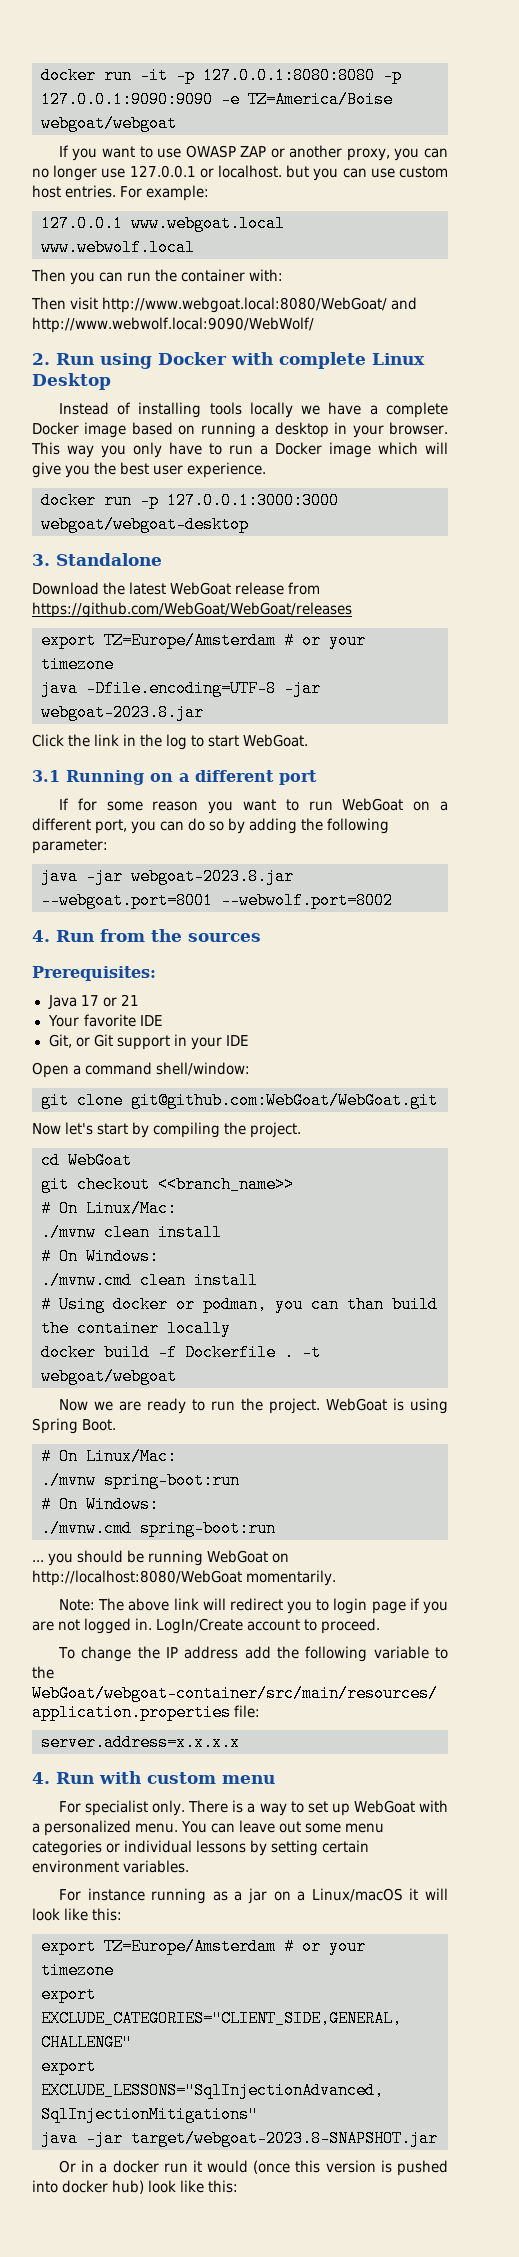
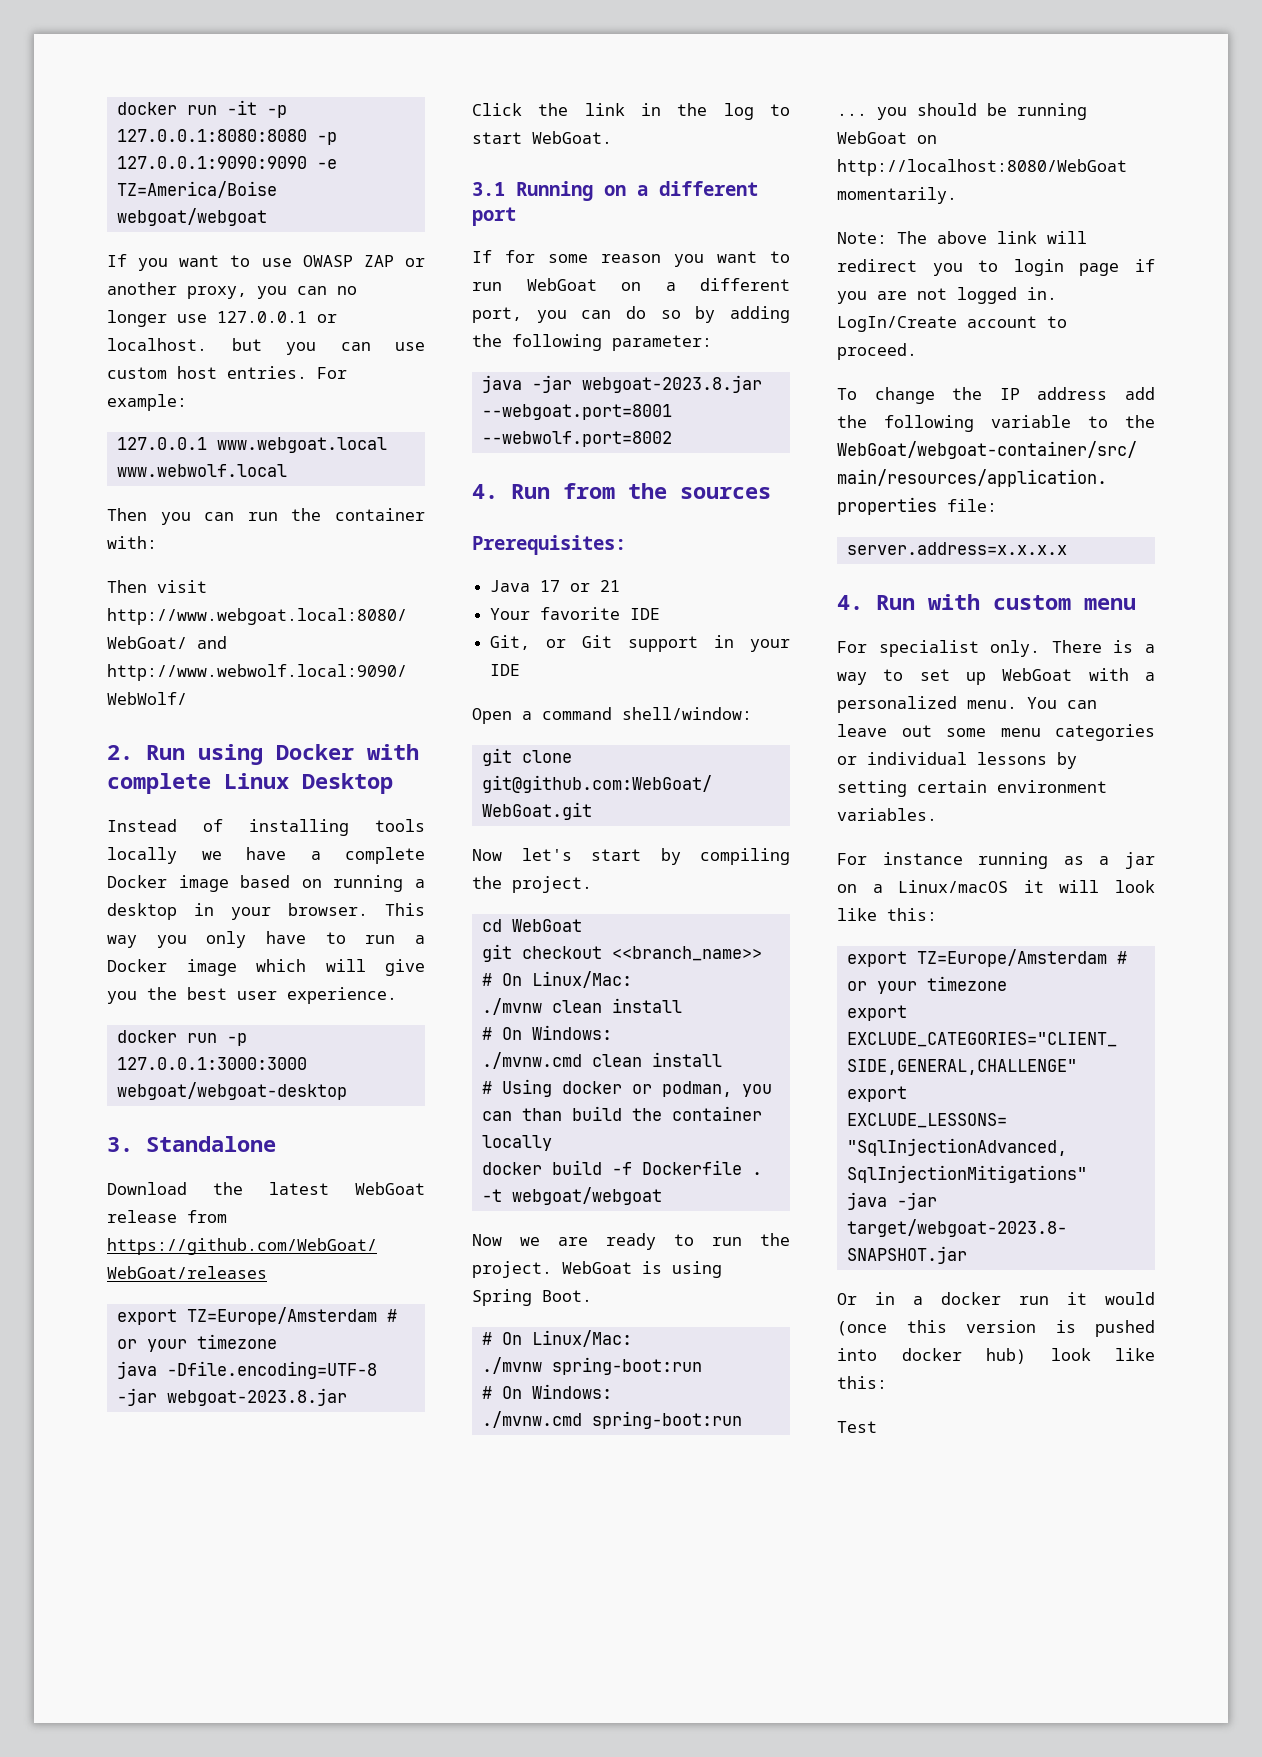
(239, 2186) none -> [837,1421,877,1433] // Test

